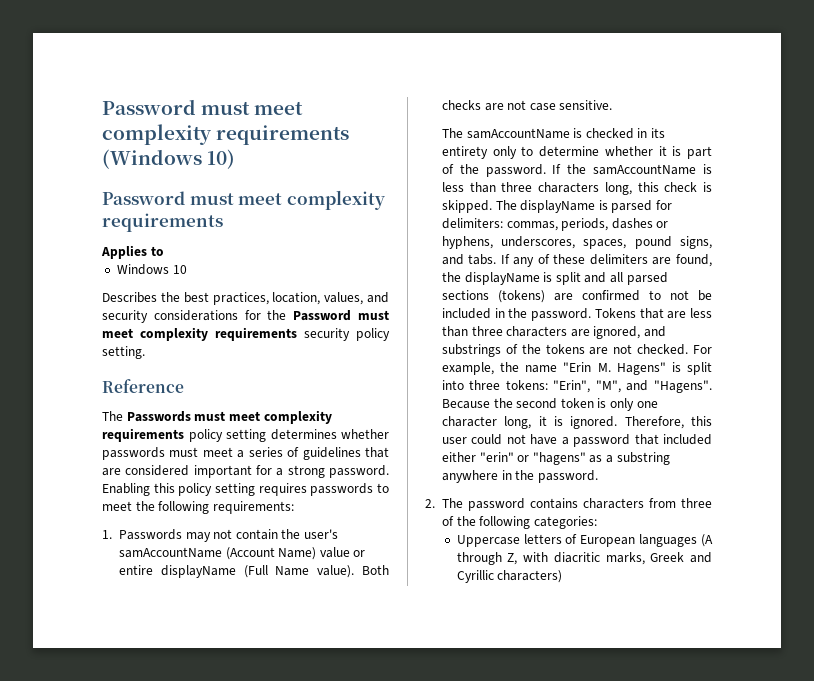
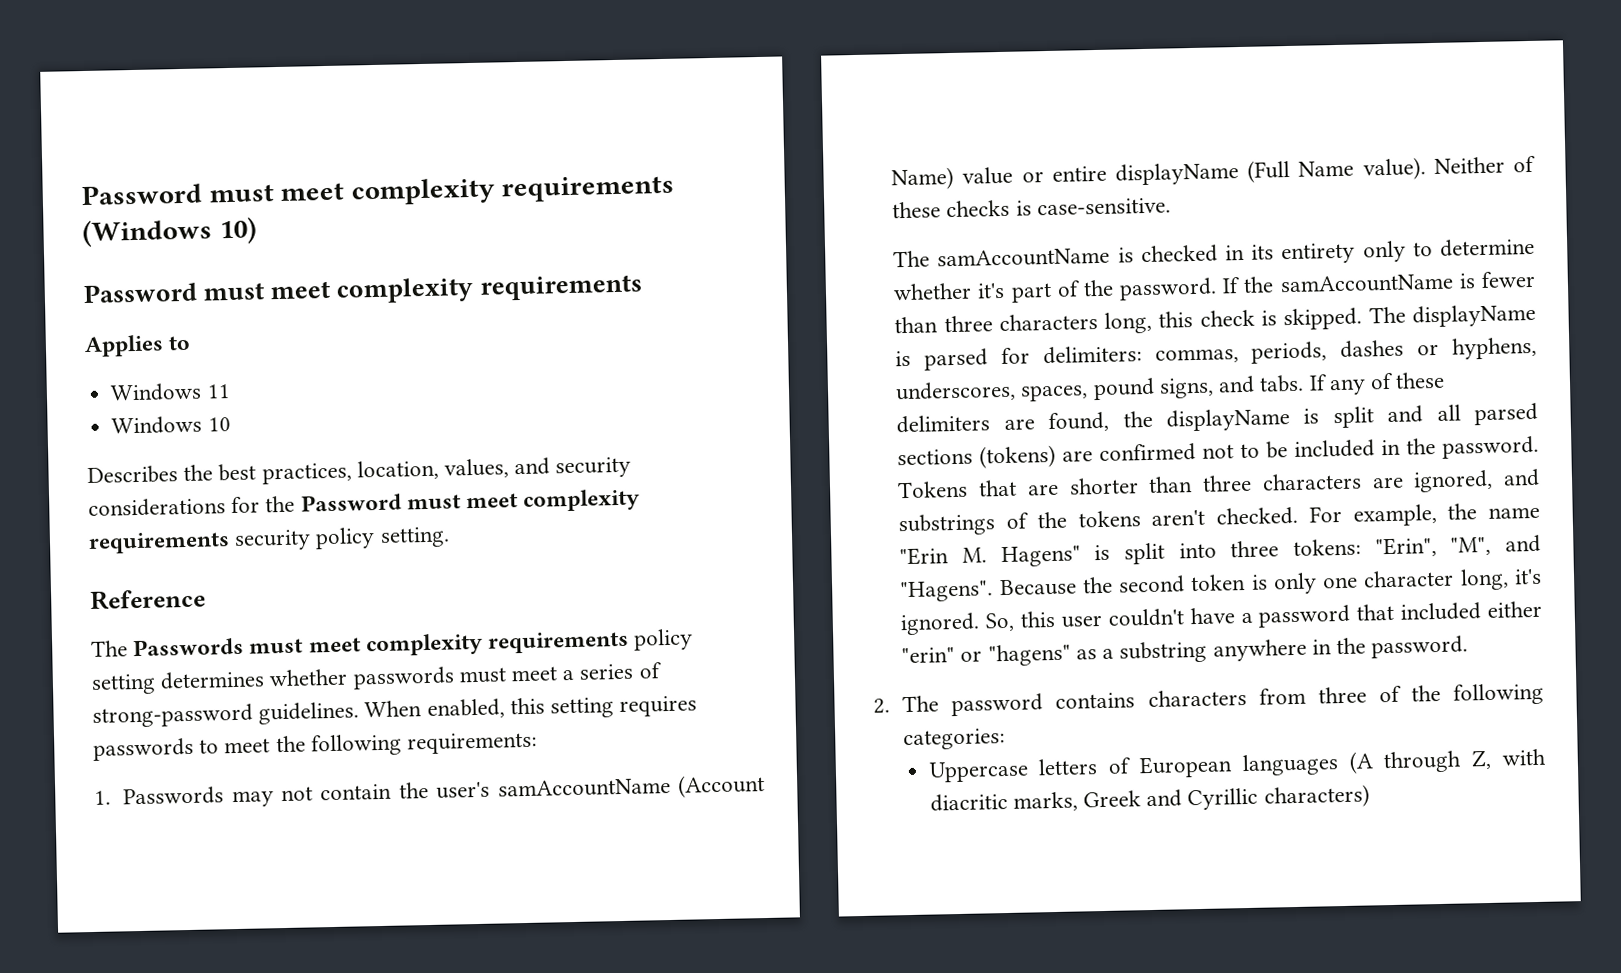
(164, 251) none -> [110,382,231,402] // Windows 11
[302,447,390,460] [102,465,389,478] [102,483,213,496] guidelines that are considered important for a strong password. Enabling this policy -> [92,697,545,728] strong-password guidelines. When enabled, this
[362,565,389,575] [441,100,613,111] Both checks are not case sensitive. -> [1433,155,1536,174] [892,197,1171,219] Neither of these checks is case-sensitive.
[658,146,682,156] it is -> [977,282,1006,299] it's
[441,182,464,192] less -> [1481,270,1536,289] fewer
[648,290,689,300] to not -> [1202,443,1261,459] not to
[690,308,712,318] less -> [1068,477,1139,495] shorter
[589,344,633,355] are not -> [1151,509,1206,526] aren't
[538,416,712,429] [441,434,526,445] it is ignored. Therefore, this user could not -> [1514,568,1542,585] [900,608,1184,636] it's ignored. So, this user couldn't

